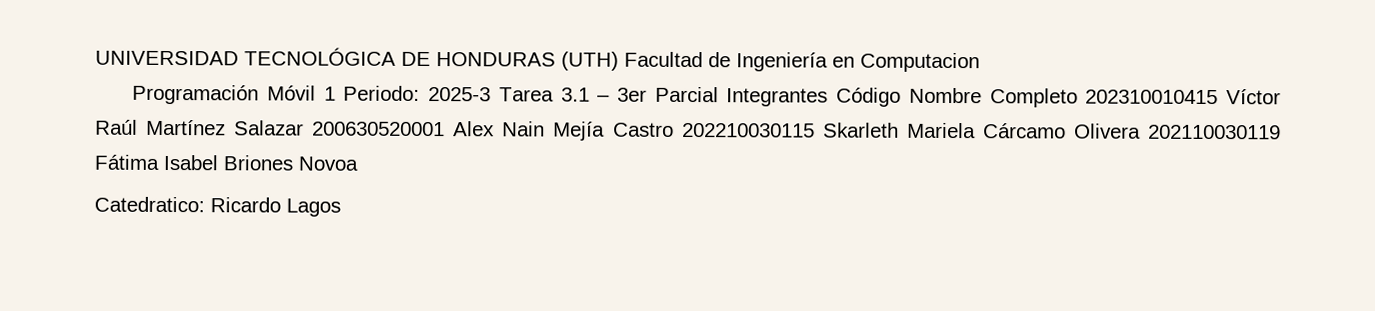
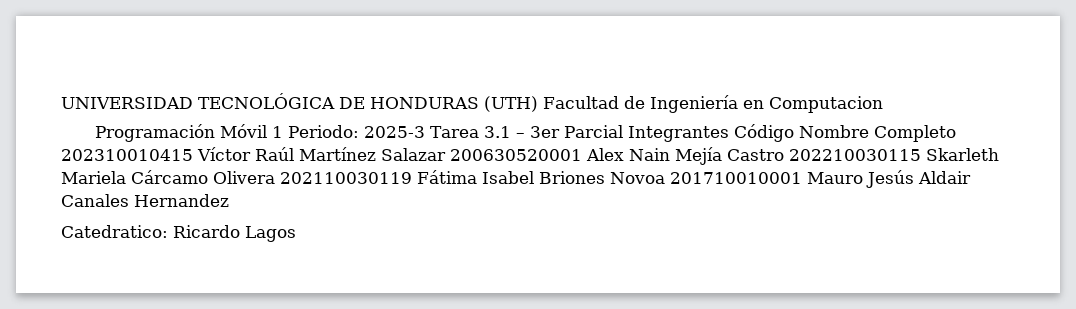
(358, 163) none -> [669,170,971,188] [61,194,229,207] 201710010001 Mauro Jesús Aldair Canales Hernandez

